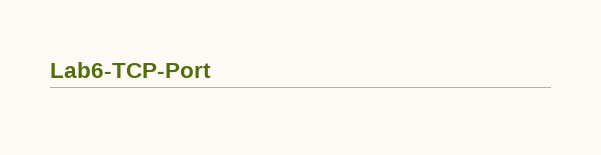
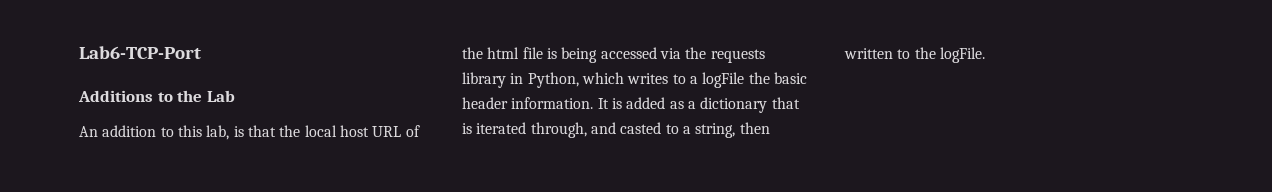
(211, 70) none -> [78,90,235,102] [79,125,420,140] [462,47,765,63] [462,72,807,88] [462,97,800,113] [462,122,770,138] [844,47,985,63] // Additions to the Lab // An addition to this lab, is that the local host URL of the html file is being accessed via the requests library in Python, which writes to a logFile the basic header information. It is added as a dictionary that is iterated through, and casted to a string, then written to the logFile.

